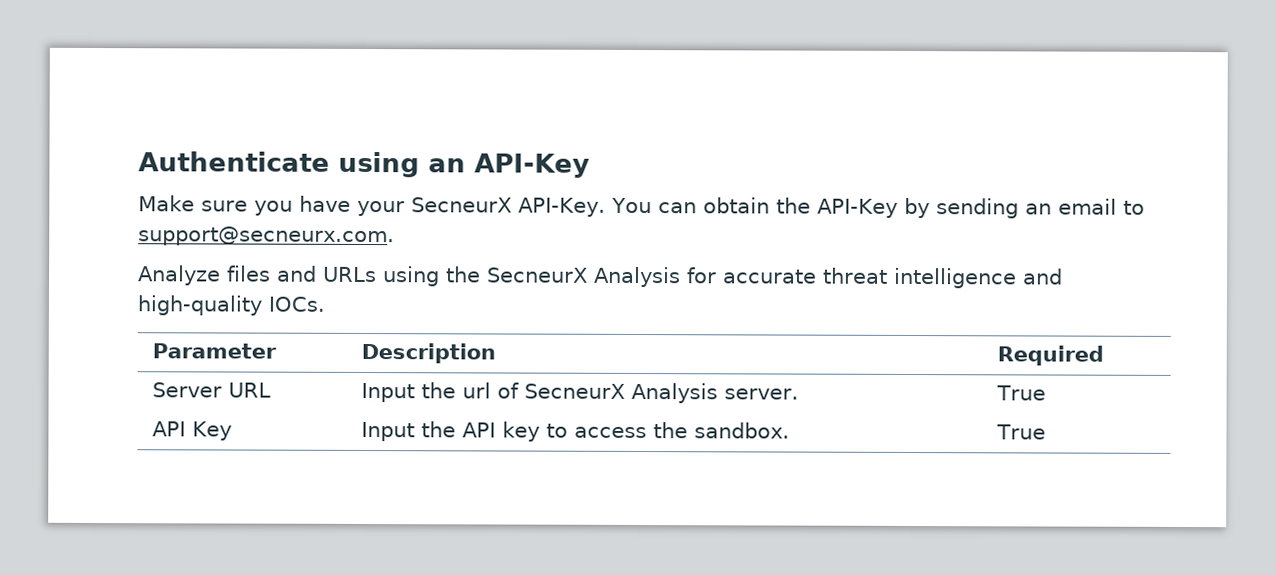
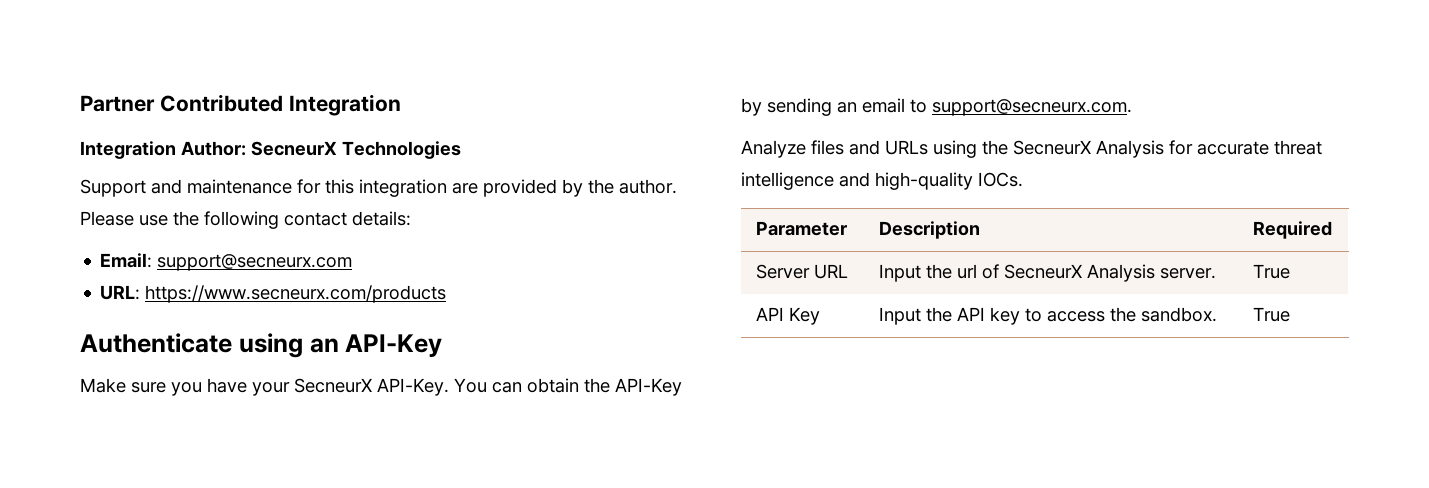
(138, 161) none -> [80,94,401,116] [80,141,461,159] [80,179,677,197] [80,211,411,229] [100,253,353,271] [100,285,447,303] Partner Contributed Integration // Integration Author: SecneurX Technologies // Support and maintenance for this integration are provided by the author. Please use the following contact details: // Email: support@secneurx.com // URL: https://www.secneurx.com/products //

